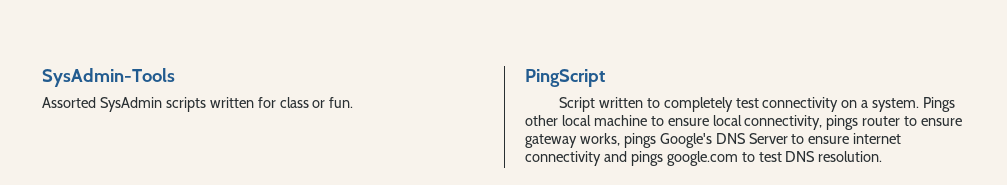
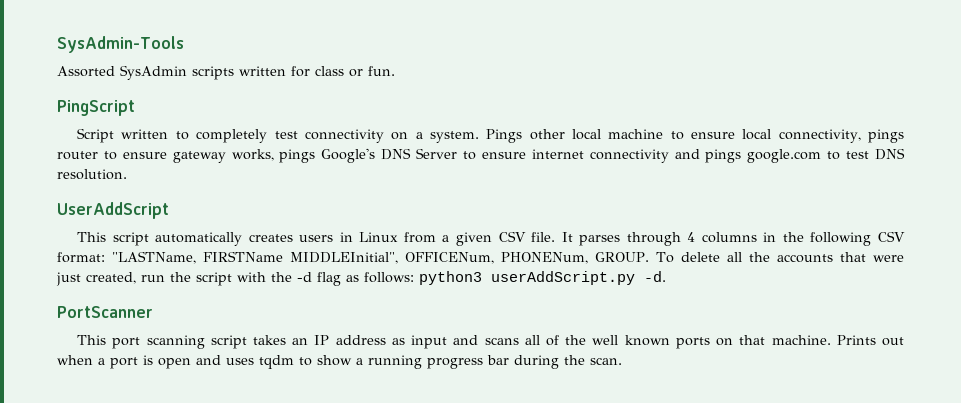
(883, 156) none -> [57,202,169,219] [77,231,906,246] [57,251,904,264] [56,271,666,286] [57,306,153,318] [77,335,904,349] [57,355,622,369] // UserAddScript // This script automatically creates users in Linux from a given CSV file. It parses through 4 columns in the following CSV format: "LASTName, FIRSTName MIDDLEInitial", OFFICENum, PHONENum, GROUP. To delete all the accounts that were just created, run the script with the -d flag as follows: python3 userAddScript.py -d. // PortScanner // This port scanning script takes an IP address as input and scans all of the well known ports on that machine. Prints out when a port is open and uses tqdm to show a running progress bar during the scan.

